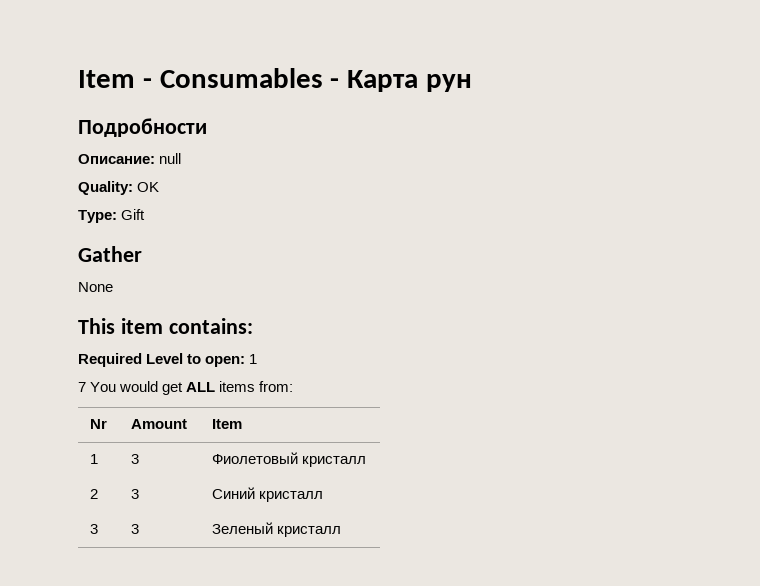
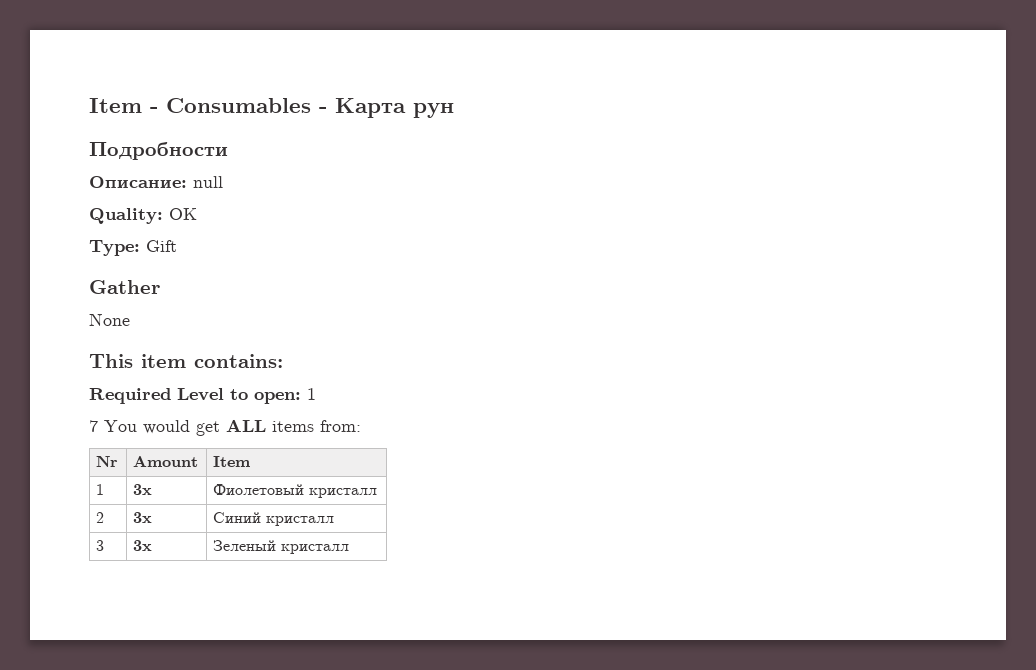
[130,454,139,464] 3 -> [133,484,153,495] 3x
[130,489,139,499] 3 -> [133,512,153,523] 3x
[130,524,139,534] 3 -> [133,540,153,551] 3x

